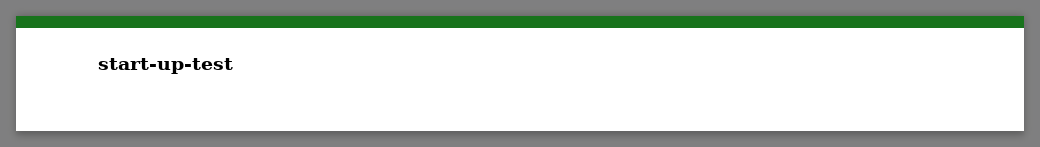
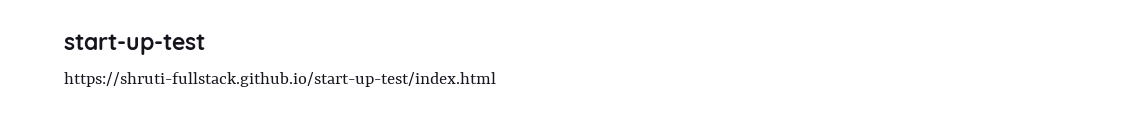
(233, 66) none -> [64,72,496,87] // https://shruti-fullstack.github.io/start-up-test/index.html

